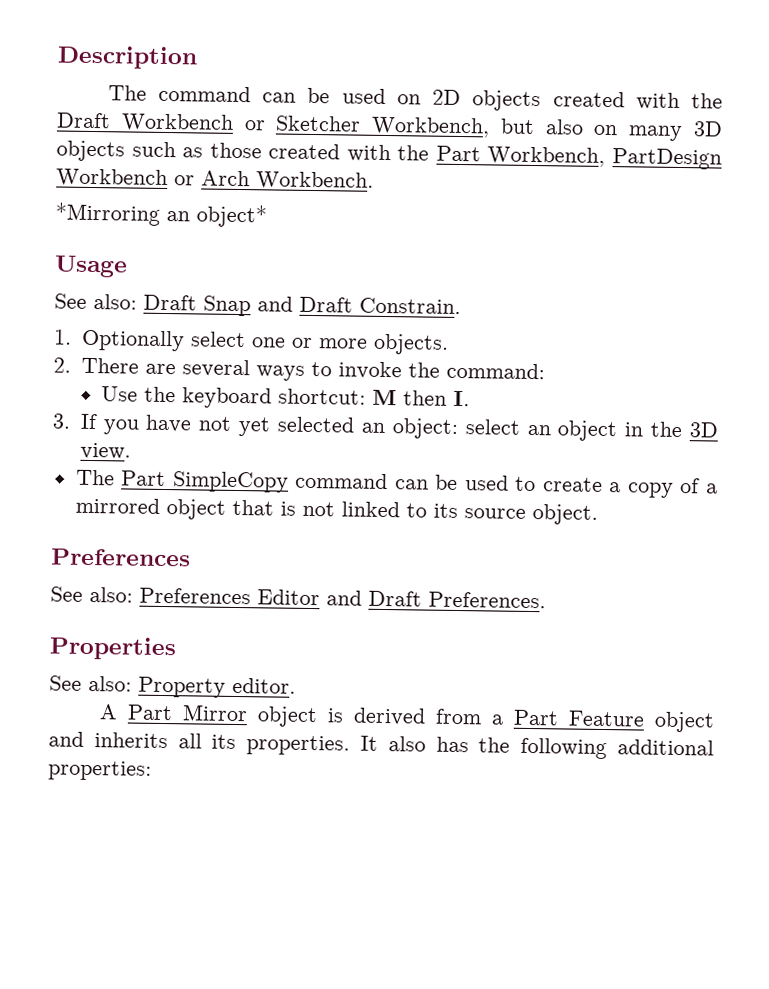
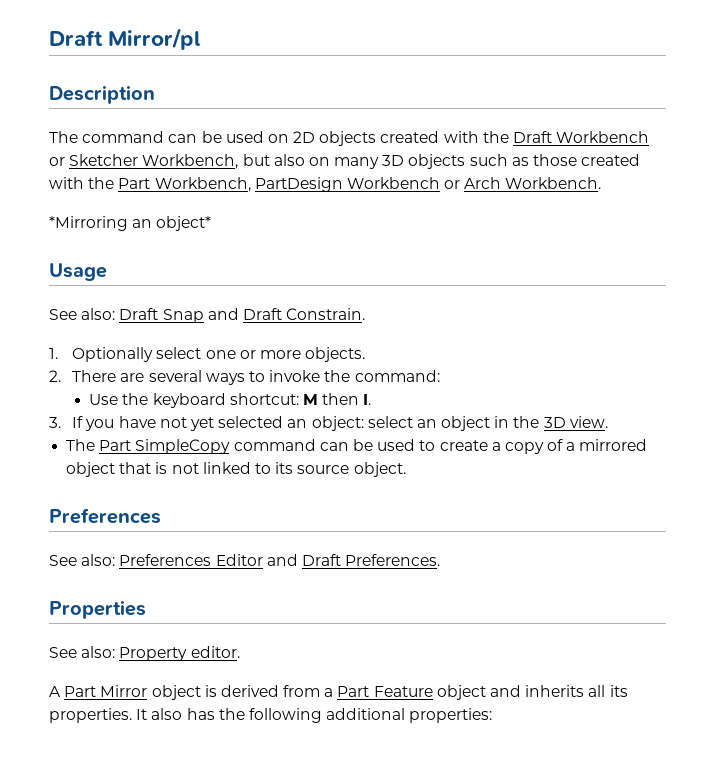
(57, 57) none -> [49,28,201,50] Draft Mirror/pl //

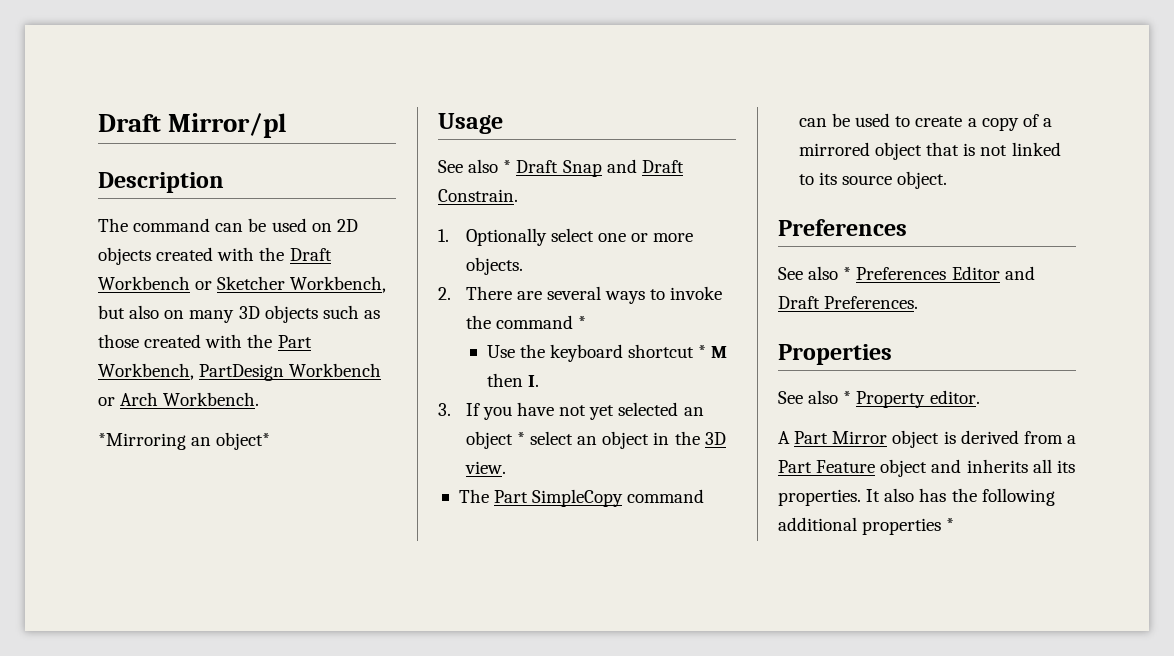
[81,308,116,320] also: -> [468,159,512,173] also *
[354,370,440,382] command: -> [495,315,587,329] command *
[229,393,299,405] shortcut: -> [628,344,707,358] shortcut *
[311,416,364,431] object: -> [465,431,525,449] object *
[81,554,116,566] also: -> [808,266,852,280] also *
[81,646,116,658] also: -> [808,390,852,404] also *
[409,708,493,723] properties: -> [862,518,955,535] properties *

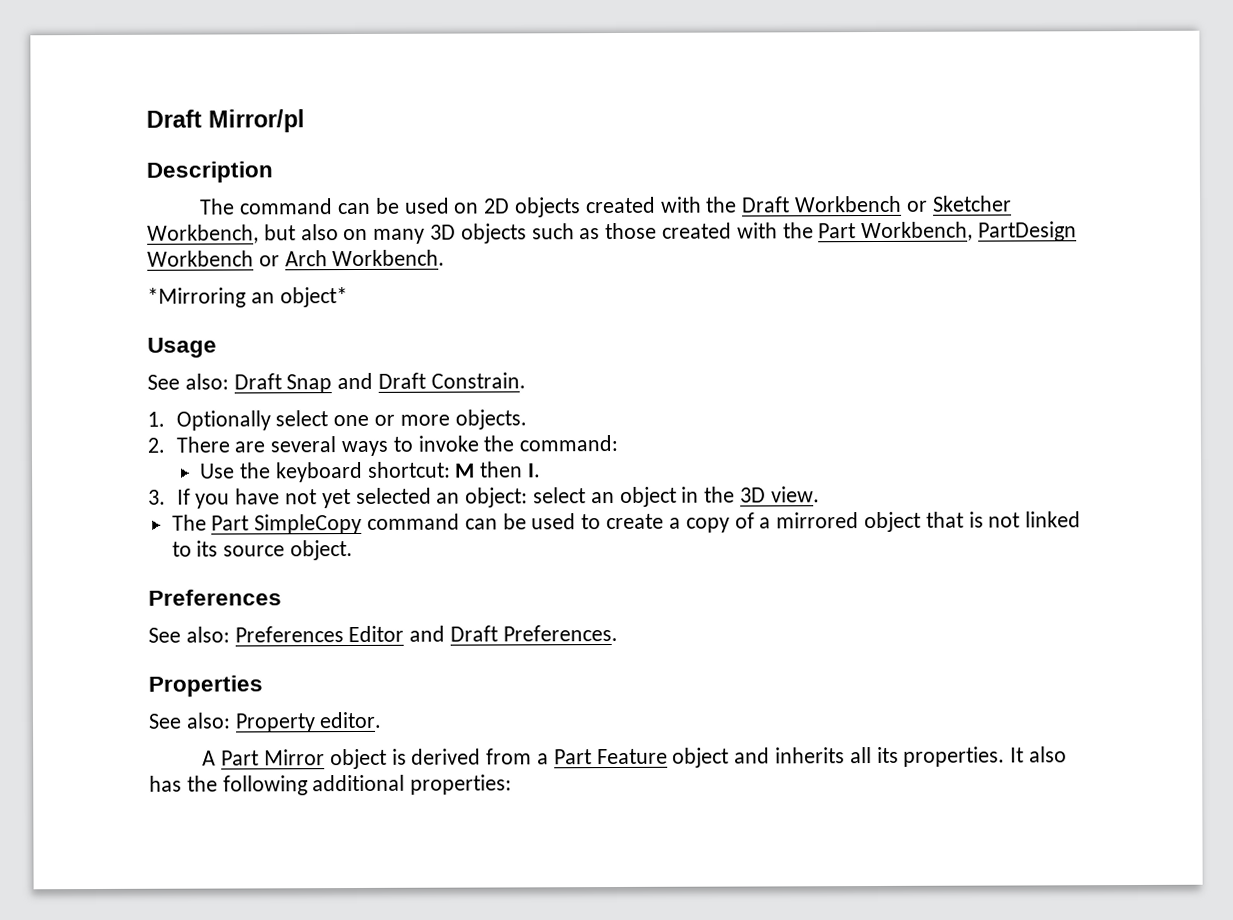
[468,159,512,173] also * -> [184,373,229,390] also:
[495,315,587,329] command * -> [519,434,619,452] command:
[628,344,707,358] shortcut * -> [367,461,451,478] shortcut:
[465,431,525,449] object * -> [465,487,529,508] object:
[808,266,852,280] also * -> [185,626,230,643] also:
[808,390,852,404] also * -> [185,712,231,729] also:
[862,518,955,535] properties * -> [410,774,513,795] properties:

